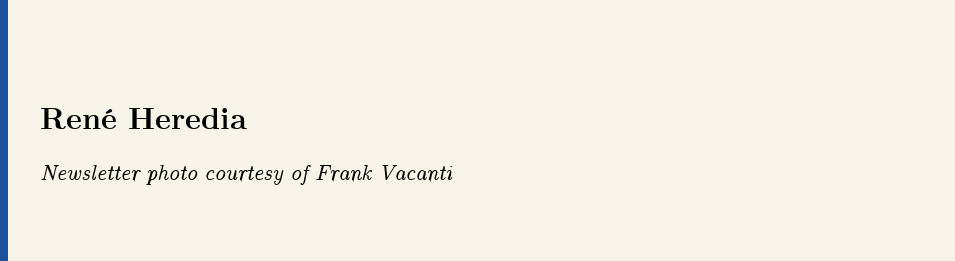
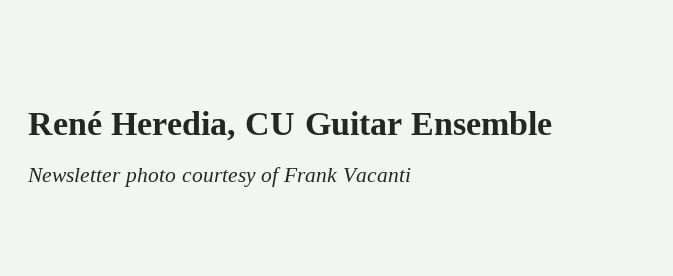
[128,108,247,129] Heredia -> [111,111,552,141] Heredia, CU Guitar Ensemble

